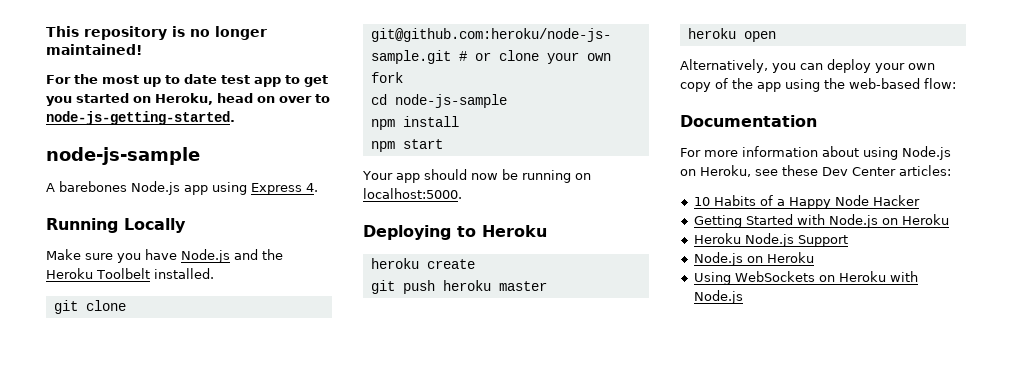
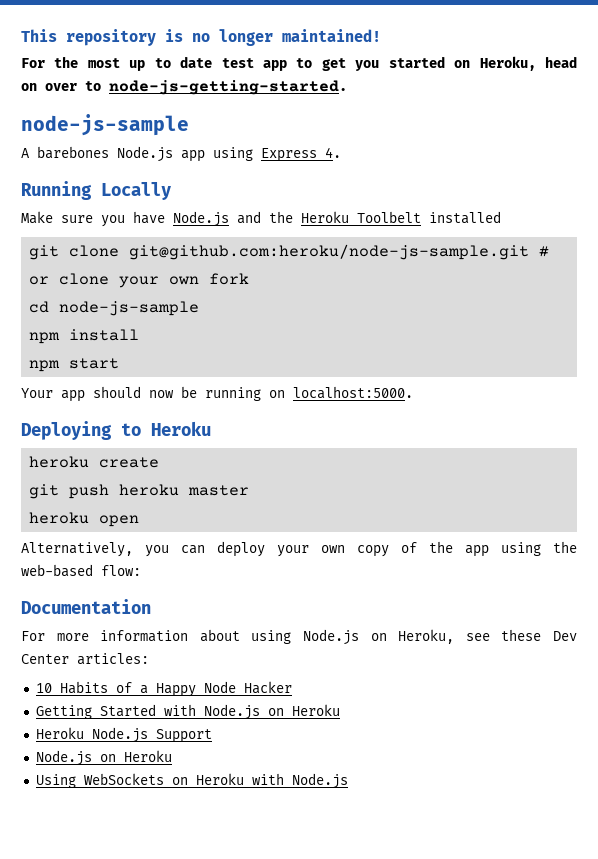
[153,268,214,279] installed. -> [429,211,501,224] installed

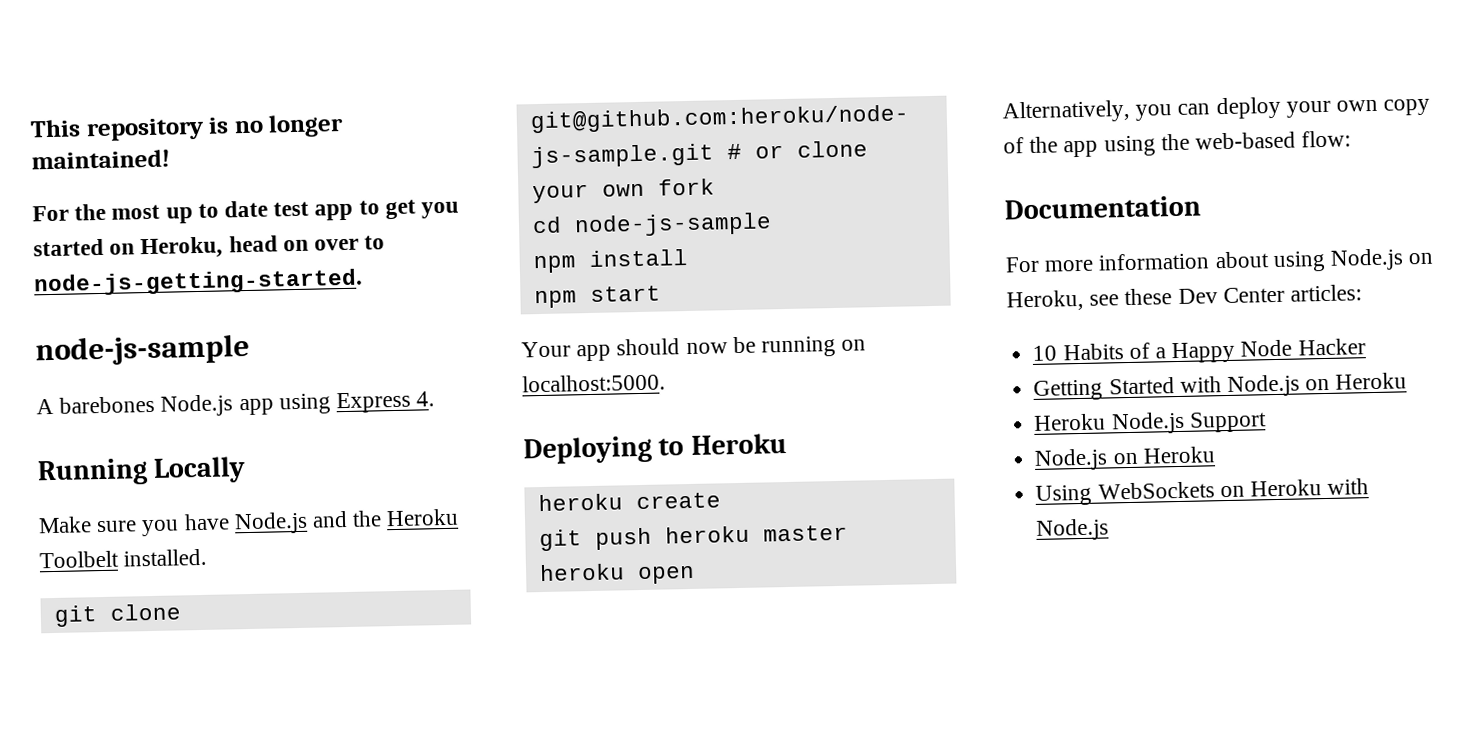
[429,211,501,224] installed -> [123,548,208,567] installed.

